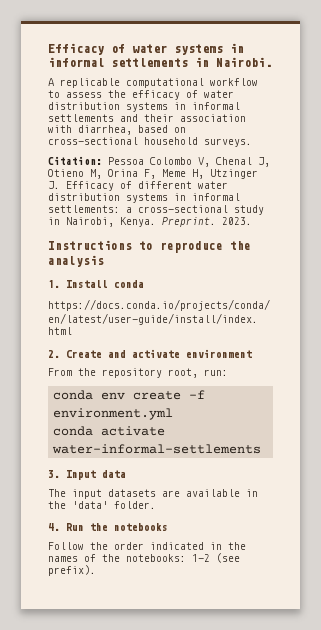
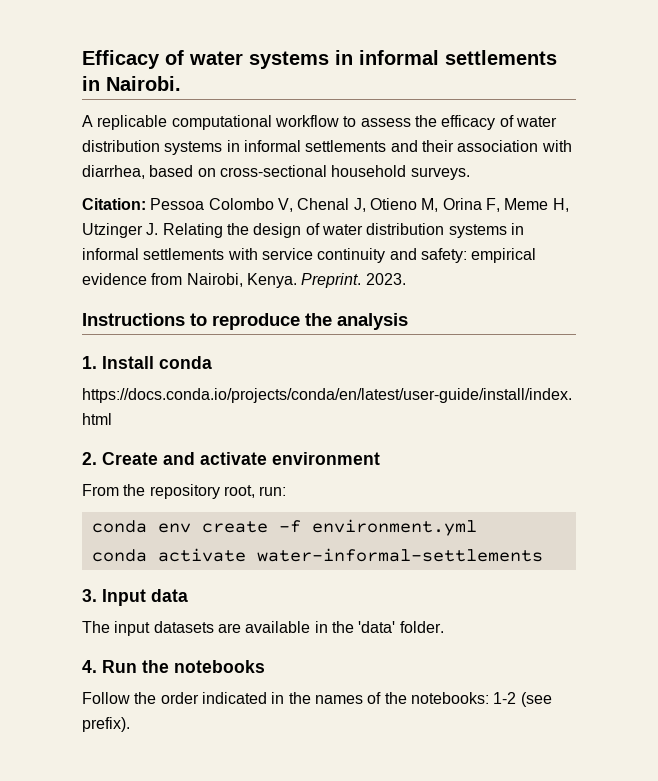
[66,181,228,191] [48,193,240,203] [48,205,264,215] [48,217,60,225] Efficacy of different water distribution systems in informal settlements: a cross-sectional study in -> [162,223,524,238] [82,248,537,263] [82,273,183,285] Relating the design of water distribution systems in informal settlements with service continuity and safety: empirical evidence from

